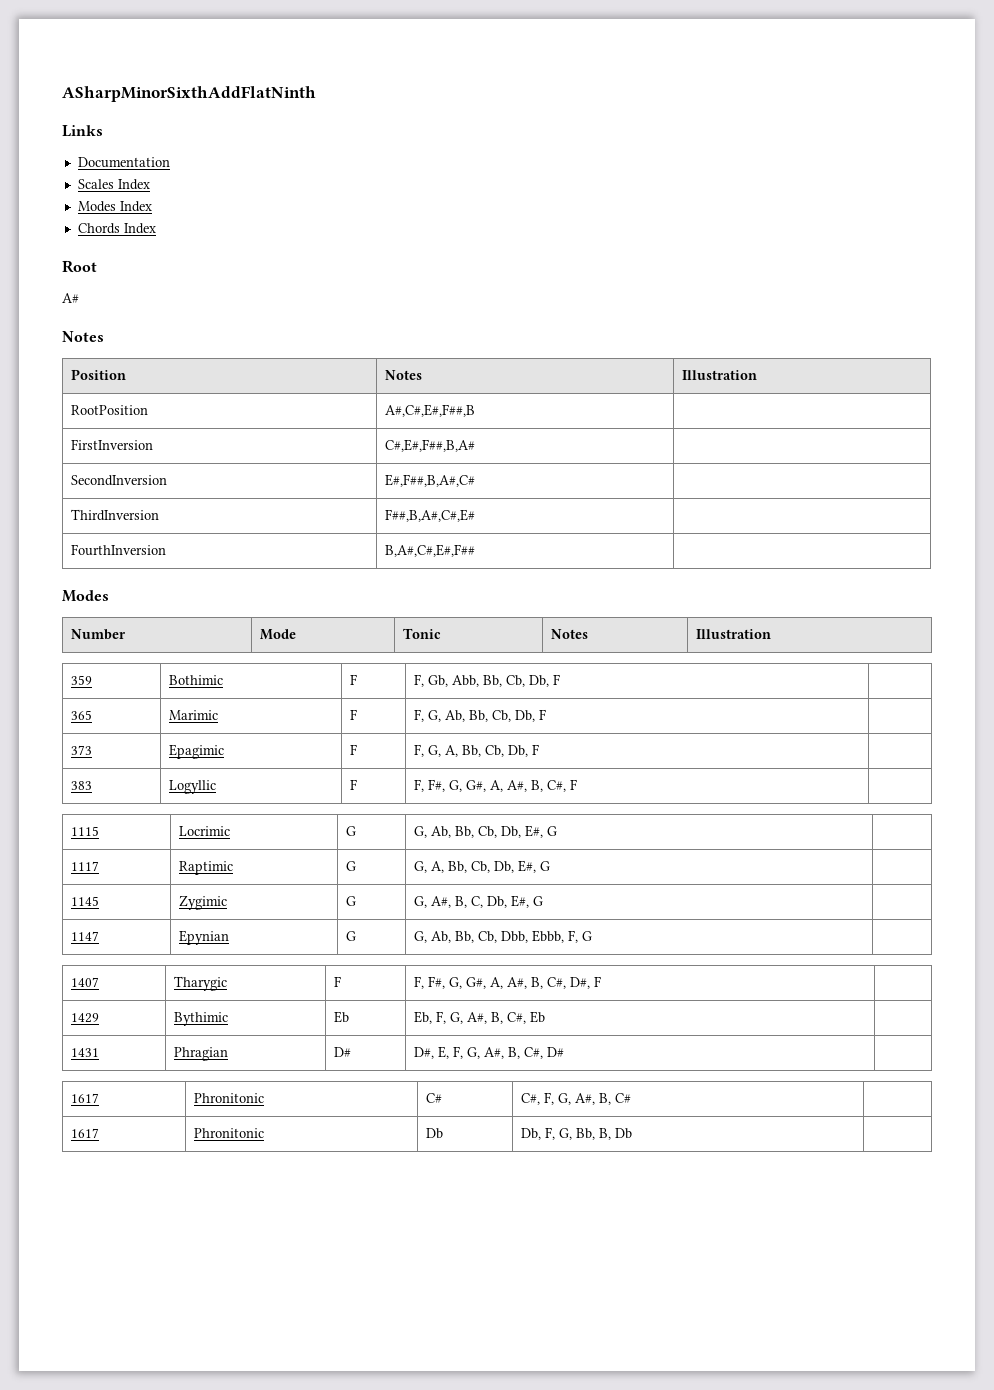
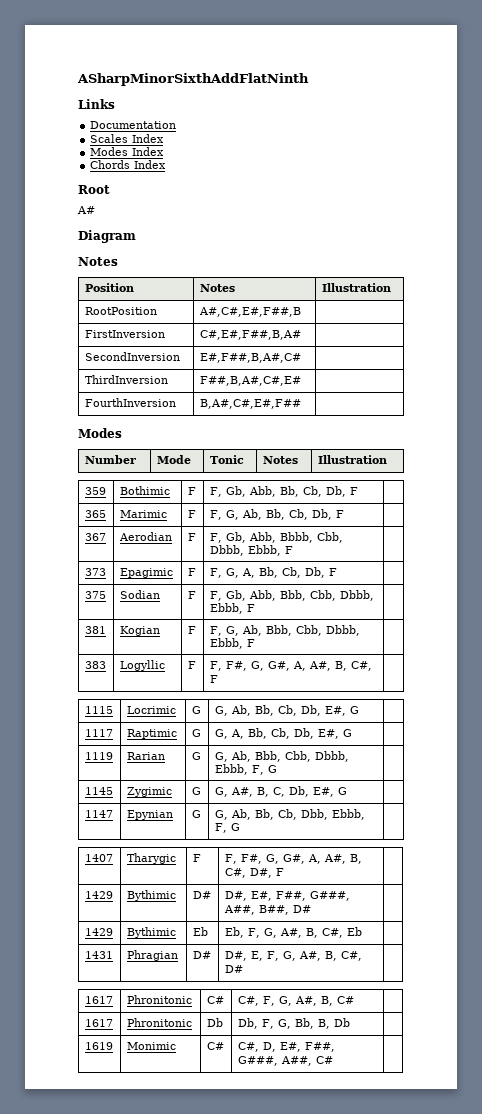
(79, 298) none -> [78,230,136,243] // Diagram
(547, 714) none -> [84,533,106,541] [118,532,172,541] [187,533,196,541] [209,532,343,543] [209,545,293,556] // 367 | Aerodian | F | F, Gb, Abb, Bbbb, Cbb, Dbbb, Ebbb, F |
(540, 749) none -> [84,591,106,599] [119,590,160,599] [187,591,196,599] [209,590,374,601] [209,603,255,614] [84,626,106,634] [119,626,160,636] [187,626,196,634] [209,625,360,636] [209,638,255,649] // 375 | Sodian | F | F, Gb, Abb, Bbb, Cbb, Dbbb, Ebbb, F | // 381 | Kogian | F | F, G, Ab, Bbb, Cbb, Dbbb, Ebbb, F |
(551, 866) none -> [84,752,113,760] [126,752,165,760] [191,752,201,760] [214,751,349,762] [214,764,277,775] // 1119 | Rarian | G | G, Ab, Bbb, Cbb, Dbbb, Ebbb, F, G |
(602, 981) none -> [84,891,113,899] [126,890,176,901] [192,891,211,899] [224,891,350,901] [223,905,311,915] // 1429 | Bythimic | D# | D#, E#, F##, G###, A##, B##, D# |
(633, 1133) none -> [84,1042,113,1050] [126,1042,176,1050] [206,1042,224,1050] [237,1042,335,1052] [237,1056,333,1066] // 1619 | Monimic | C# | C#, D, E#, F##, G###, A##, C# |

